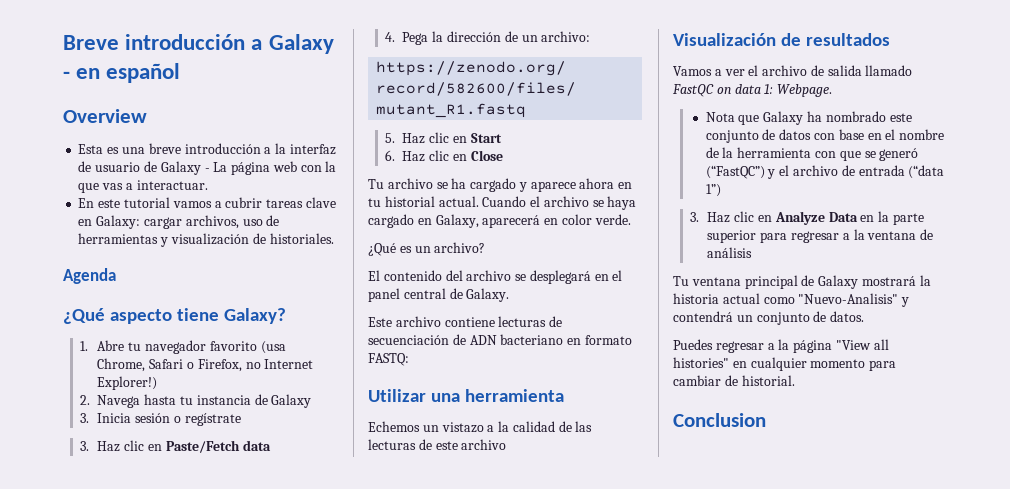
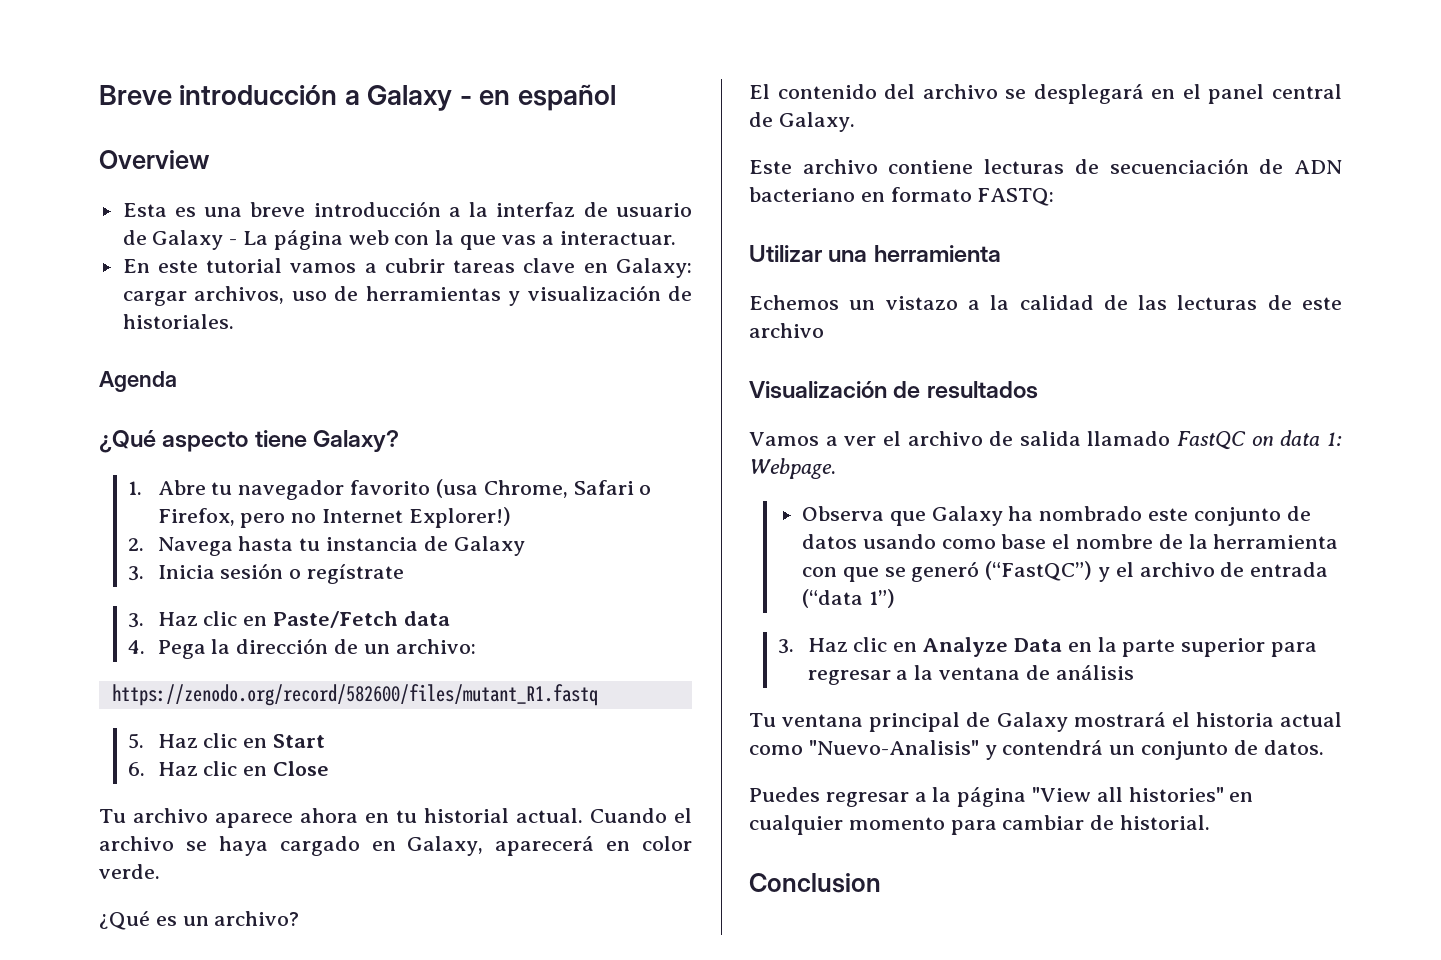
(242, 365) none -> [240,513,286,528] pero
[436,178,527,192] se ha cargado y -> (208, 815) none
[705,112,735,122] Nota -> [801,506,884,521] Observa
[813,129,882,140] con base en -> [862,534,1047,549] usando como base
[919,275,931,286] la -> [1171,712,1190,727] el

